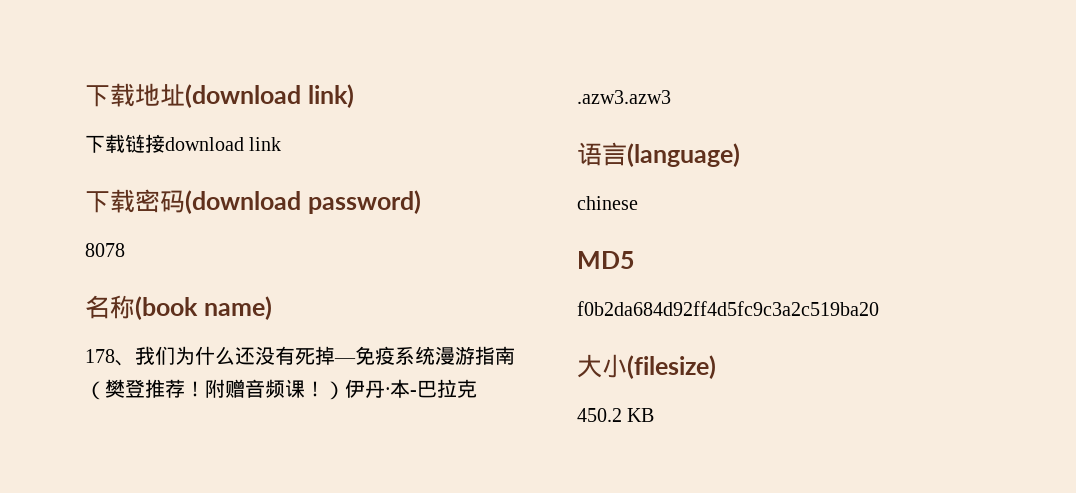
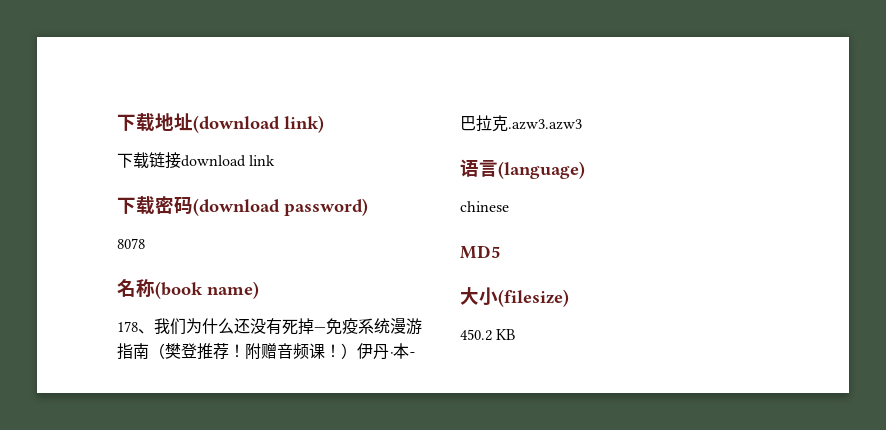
[577,301,879,316] // f0b2da684d92ff4d5fc9c3a2c519ba20 -> (501, 252) none

